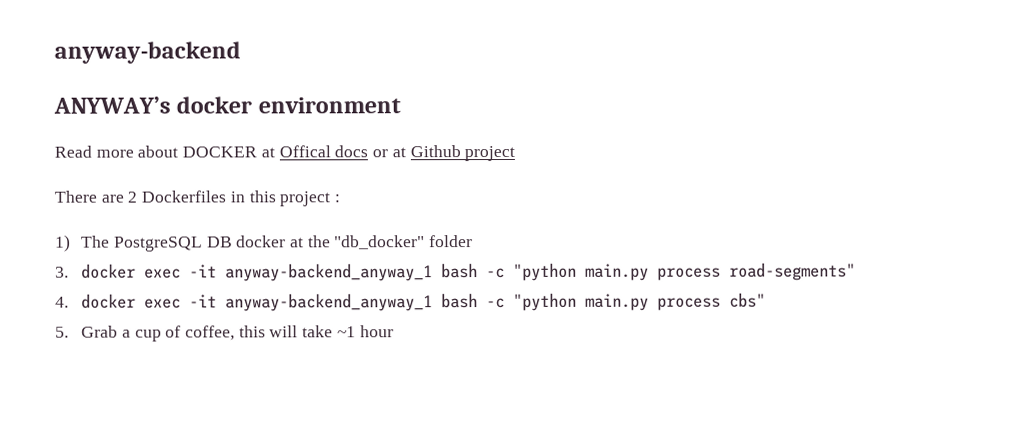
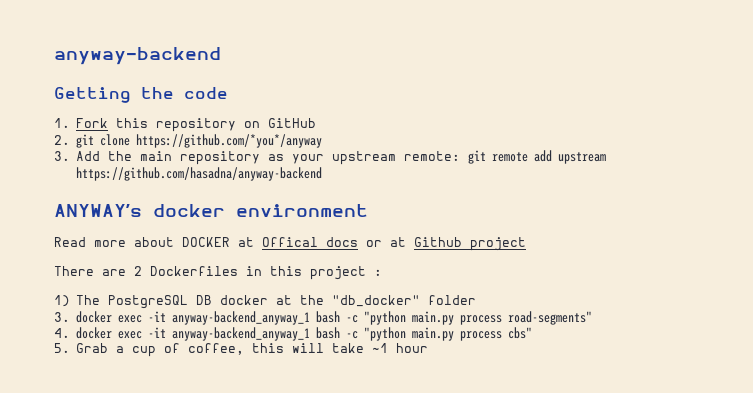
(241, 52) none -> [54,87,228,103] [54,118,317,132] [54,134,323,148] [54,150,607,165] [76,167,323,181] // Getting the code // 1. Fork this repository on GitHub // 2. git clone https://github.com/*you*/anyway // 3. Add the main repository as your upstream remote: git remote add upstream https://github.com/hasadna/anyway-backend

